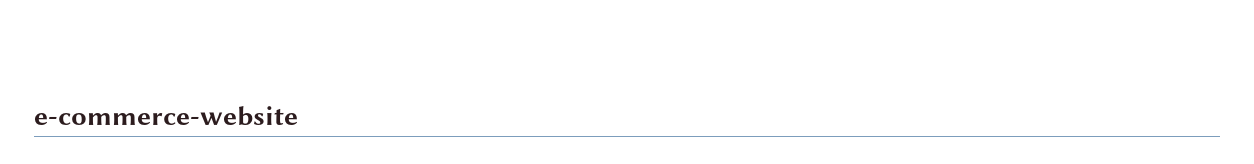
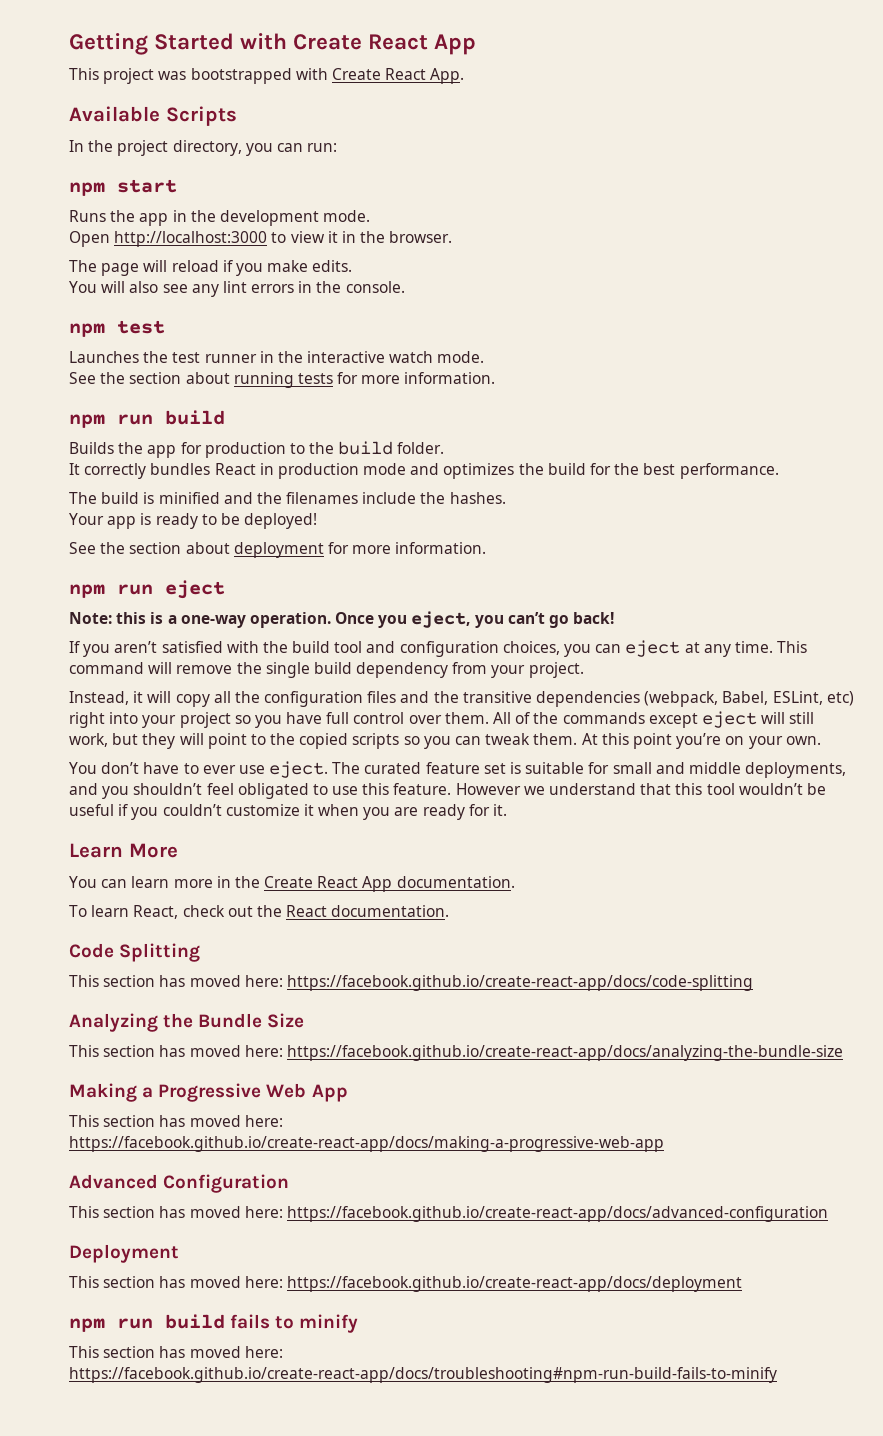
[34,106,298,126] e-commerce-website -> [69,33,477,55] [69,68,465,84] [69,106,237,126] [69,140,338,156] [69,179,177,196] [69,210,371,226] [69,231,453,247] [69,260,353,276] [69,281,405,297] [69,320,165,337] [69,351,485,363] [69,372,496,388] [69,410,225,428] [69,441,445,458] [69,463,779,479] [69,492,506,504] [69,513,318,529] [69,542,487,558] [69,580,225,599] [69,611,615,628] [69,640,808,657] [69,662,584,678] [69,691,854,707] [69,711,815,728] [69,733,821,749] [69,761,847,778] [69,783,826,799] [69,804,508,820] [69,843,178,858] [69,876,515,892] [69,905,450,919] [69,943,201,962] [69,975,753,991] [69,1013,305,1032] [69,1045,843,1061] [69,1083,348,1102] [69,1115,283,1127] [69,1136,664,1152] [69,1174,290,1193] [69,1206,828,1222] [69,1244,179,1263] [69,1276,742,1292] [69,1314,359,1333] [69,1346,283,1358] [69,1367,777,1383] Getting Started with Create React App // This project was bootstrapped with Create React App. // Available Scripts // In the project directory, you can run: // npm start // Runs the app in the development mode. // Open http://localhost:3000 to view it in the browser. // The page will reload if you make edits. // You will also see any lint errors in the console. // npm test // Launches the test runner in the interactive watch mode. // See the section about running tests for more information. // npm run build // Builds the app for production to the build folder. // It correctly bundles React in production mode and optimizes the build for the best performance. // The build is minified and the filenames include the hashes. // Your app is ready to be deployed! // See the section about deployment for more information. // npm run eject // Note: this is a one-way operation. Once you eject, you can’t go back! // If you aren’t satisfied with the build tool and configuration choices, you can eject at any time. This command will remove the single build dependency from your project. // Instead, it will copy all the configuration files and the transitive dependencies (webpack, Babel, ESLint, etc) right into your project so you have full control over them. All of the commands except eject will still work, but they will point to the copied scripts so you can tweak them. At this point you’re on your own. // You don’t have to ever use eject. The curated feature set is suitable for small and middle deployments, and you shouldn’t feel obligated to use this feature. However we understand that this tool wouldn’t be useful if you couldn’t customize it when you are ready for it. // Learn More // You can learn more in the Create React App documentation. // To learn React, check out the React documentation. // Code Splitting // This section has moved here: https://facebook.github.io/create-react-app/docs/code-splitting // Analyzing the Bundle Size // This section has moved here: https://facebook.github.io/create-react-app/docs/analyzing-the-bundle-size // Making a Progressive Web App // This section has moved here: https://facebook.github.io/create-react-app/docs/making-a-progressive-web-app // Advanced Configuration // This section has moved here: https://facebook.github.io/create-react-app/docs/advanced-configuration // Deployment // This section has moved here: https://facebook.github.io/create-react-app/docs/deployment // npm run build fails to minify // This section has moved here: https://facebook.github.io/create-react-app/docs/troubleshooting#npm-run-build-fails-to-minify

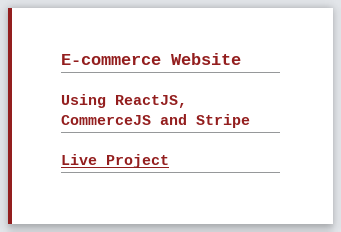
[69,33,477,55] [69,68,465,84] [69,106,237,126] [69,140,338,156] [69,179,177,196] [69,210,371,226] [69,231,453,247] [69,260,353,276] [69,281,405,297] [69,320,165,337] [69,351,485,363] [69,372,496,388] [69,410,225,428] [69,441,445,458] [69,463,779,479] [69,492,506,504] [69,513,318,529] [69,542,487,558] [69,580,225,599] [69,611,615,628] [69,640,808,657] [69,662,584,678] [69,691,854,707] [69,711,815,728] [69,733,821,749] [69,761,847,778] [69,783,826,799] [69,804,508,820] [69,843,178,858] [69,876,515,892] [69,905,450,919] [69,943,201,962] [69,975,753,991] [69,1013,305,1032] [69,1045,843,1061] [69,1083,348,1102] [69,1115,283,1127] [69,1136,664,1152] [69,1174,290,1193] [69,1206,828,1222] [69,1244,179,1263] [69,1276,742,1292] [69,1314,359,1333] [69,1346,283,1358] [69,1367,777,1383] Getting Started with Create React App // This project was bootstrapped with Create React App. // Available Scripts // In the project directory, you can run: // npm start // Runs the app in the development mode. // Open http://localhost:3000 to view it in the browser. // The page will reload if you make edits. // You will also see any lint errors in the console. // npm test // Launches the test runner in the interactive watch mode. // See the section about running tests for more information. // npm run build // Builds the app for production to the build folder. // It correctly bundles React in production mode and optimizes the build for the best performance. // The build is minified and the filenames include the hashes. // Your app is ready to be deployed! // See the section about deployment for more information. // npm run eject // Note: this is a one-way operation. Once you eject, you can’t go back! // If you aren’t satisfied with the build tool and configuration choices, you can eject at any time. This command will remove the single build dependency from your project. // Instead, it will copy all the configuration files and the transitive dependencies (webpack, Babel, ESLint, etc) right into your project so you have full control over them. All of the commands except eject will still work, but they will point to the copied scripts so you can tweak them. At this point you’re on your own. // You don’t have to ever use eject. The curated feature set is suitable for small and middle deployments, and you shouldn’t feel obligated to use this feature. However we understand that this tool wouldn’t be useful if you couldn’t customize it when you are ready for it. // Learn More // You can learn more in the Create React App documentation. // To learn React, check out the React documentation. // Code Splitting // This section has moved here: https://facebook.github.io/create-react-app/docs/code-splitting // Analyzing the Bundle Size // This section has moved here: https://facebook.github.io/create-react-app/docs/analyzing-the-bundle-size // Making a Progressive Web App // This section has moved here: https://facebook.github.io/create-react-app/docs/making-a-progressive-web-app // Advanced Configuration // This section has moved here: https://facebook.github.io/create-react-app/docs/advanced-configuration // Deployment // This section has moved here: https://facebook.github.io/create-react-app/docs/deployment // npm run build fails to minify // This section has moved here: https://facebook.github.io/create-react-app/docs/troubleshooting#npm-run-build-fails-to-minify -> [61,53,241,65] [61,94,187,108] [61,114,250,128] [61,154,169,168] E-commerce Website // Using ReactJS, CommerceJS and Stripe // Live Project

